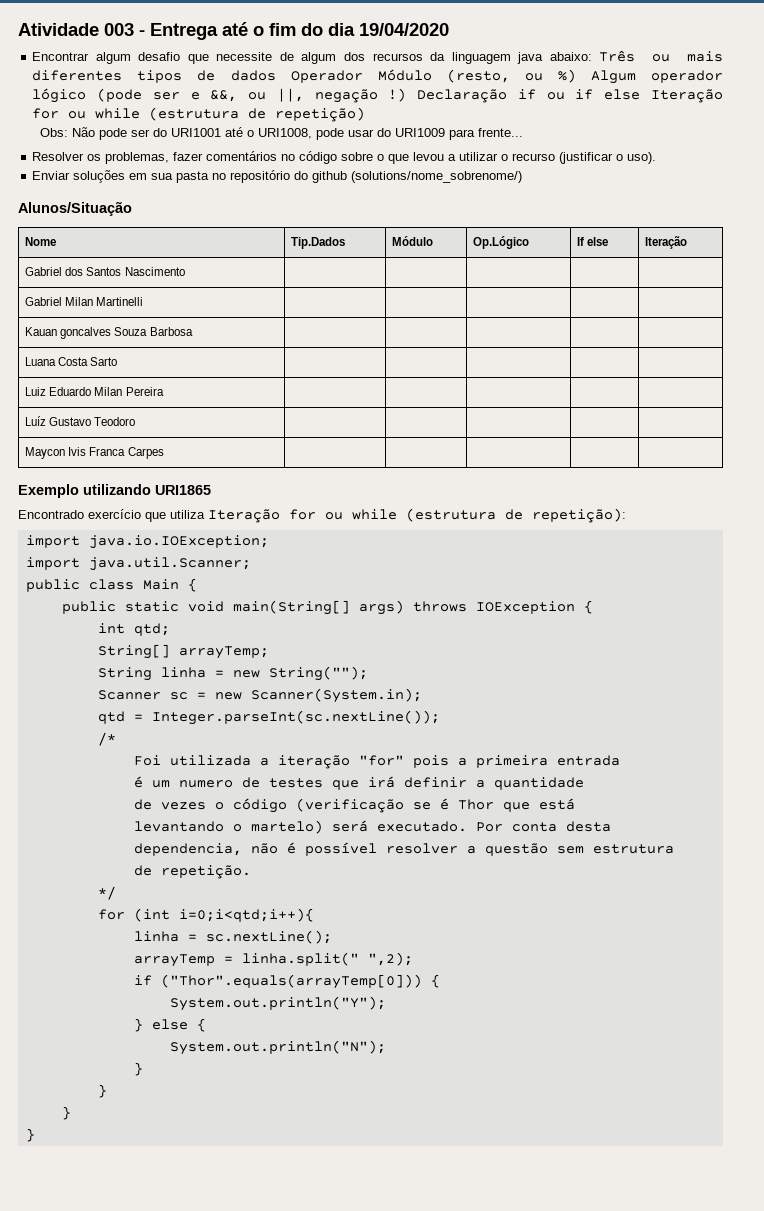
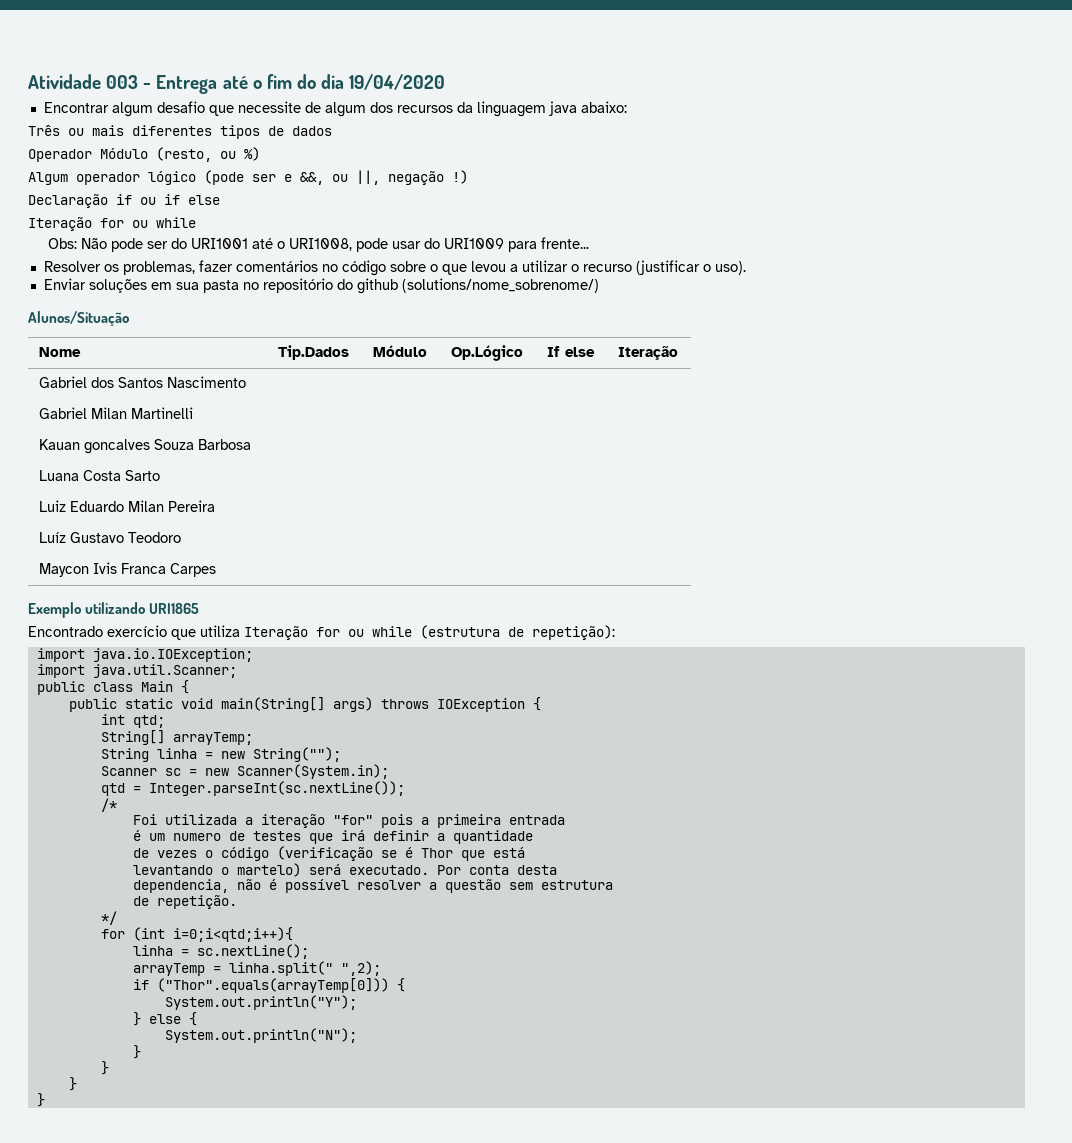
(592, 56) none -> (627, 107) //
(276, 75) none -> (332, 131) //
(576, 76) none -> (260, 154) //
(407, 95) none -> (468, 177) //
[651,89,724,103] [32,107,366,122] Iteração for ou while (estrutura de repetição) -> [28,217,196,231] // Iteração for ou while

